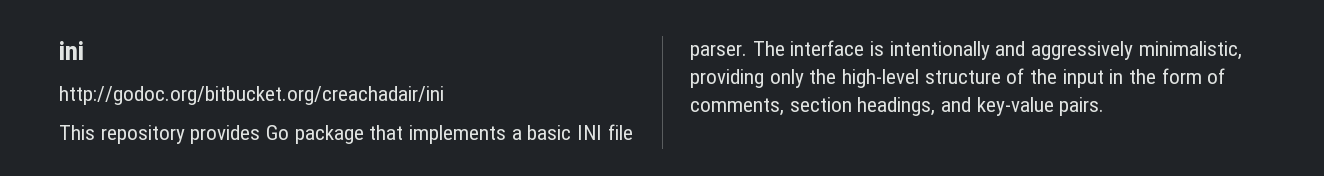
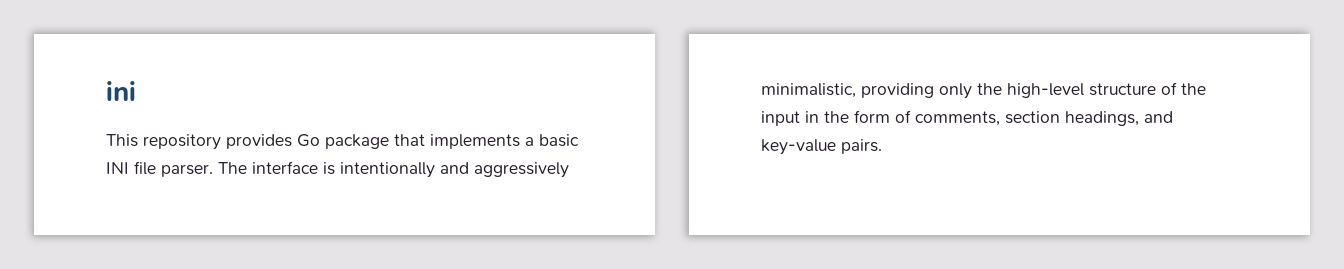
[59,86,444,105] // http://godoc.org/bitbucket.org/creachadair/ini -> (136, 91) none

